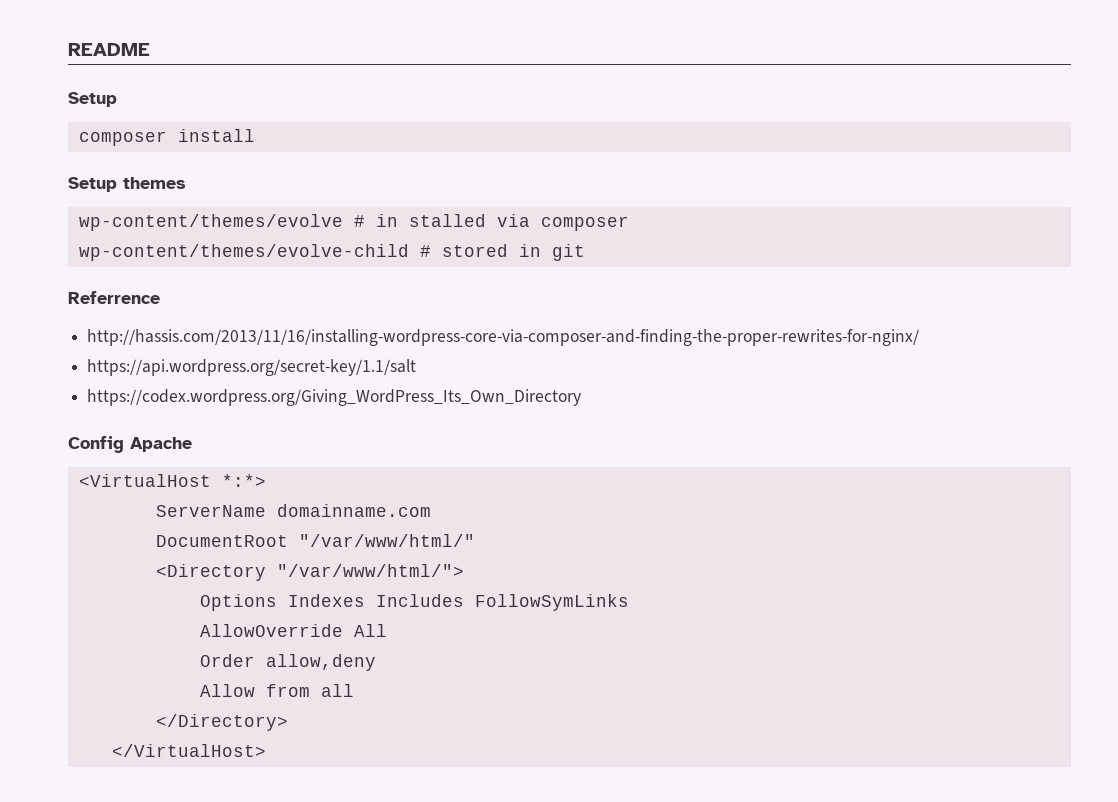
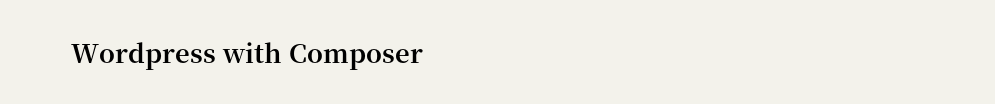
[68,43,150,56] [68,92,117,107] [78,129,255,146] [68,177,186,192] [78,214,629,231] [78,244,585,261] [68,291,160,304] [87,329,920,346] [87,359,417,376] [87,389,582,406] [68,436,192,453] [78,474,266,487] [155,504,431,517] [155,534,475,547] [155,564,464,581] [199,594,629,611] [199,624,387,637] [199,654,376,671] [199,684,354,697] [155,714,288,731] [111,744,266,757] README // Setup // composer install // Setup themes // wp-content/themes/evolve # in stalled via composer // wp-content/themes/evolve-child # stored in git // Referrence // http://hassis.com/2013/11/16/installing-wordpress-core-via-composer-and-finding-the-proper-rewrites-for-nginx/ // https://api.wordpress.org/secret-key/1.1/salt // https://codex.wordpress.org/Giving_WordPress_Its_Own_Directory // Config Apache // <VirtualHost *:*> // ServerName domainname.com // DocumentRoot "/var/www/html/" // <Directory "/var/www/html/"> // Options Indexes Includes FollowSymLinks // AllowOverride All // Order allow,deny // Allow from all // </Directory> // </VirtualHost> -> [71,42,423,70] Wordpress with Composer

